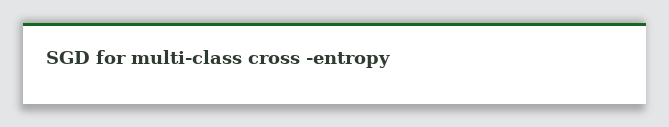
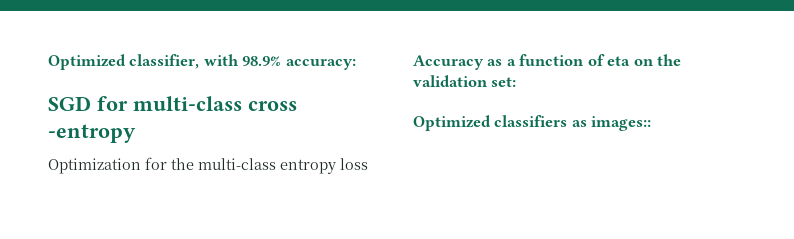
(46, 57) none -> [48,54,356,70] Optimized classifier, with 98.9% accuracy: //
(390, 60) none -> [48,157,368,174] [413,54,682,70] [413,75,517,87] [413,115,652,131] // Optimization for the multi-class entropy loss // Accuracy as a function of eta on the validation set: // Optimized classifiers as images::

